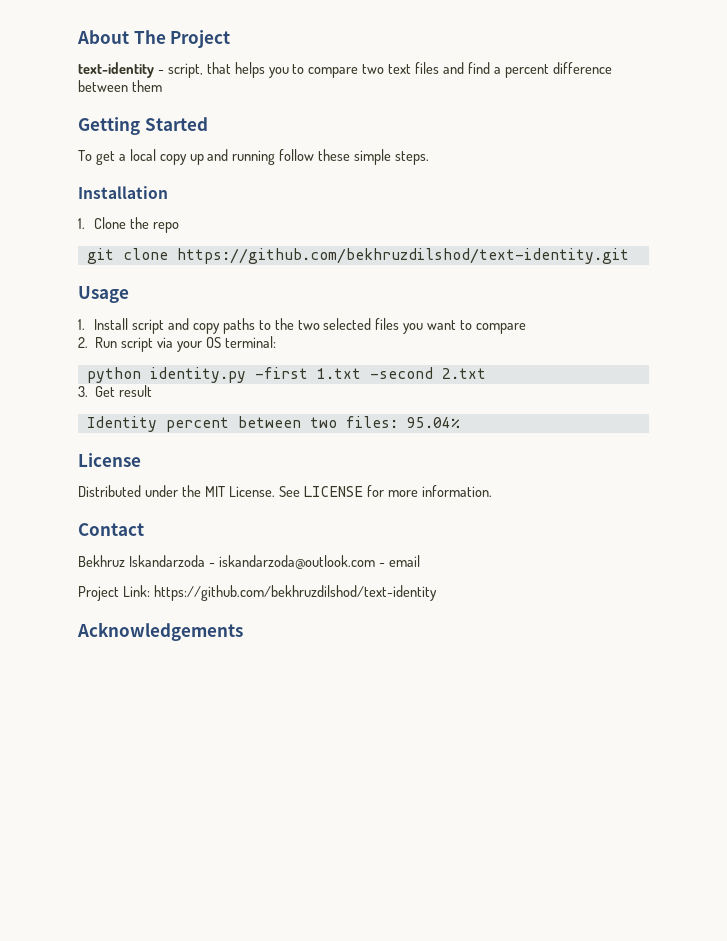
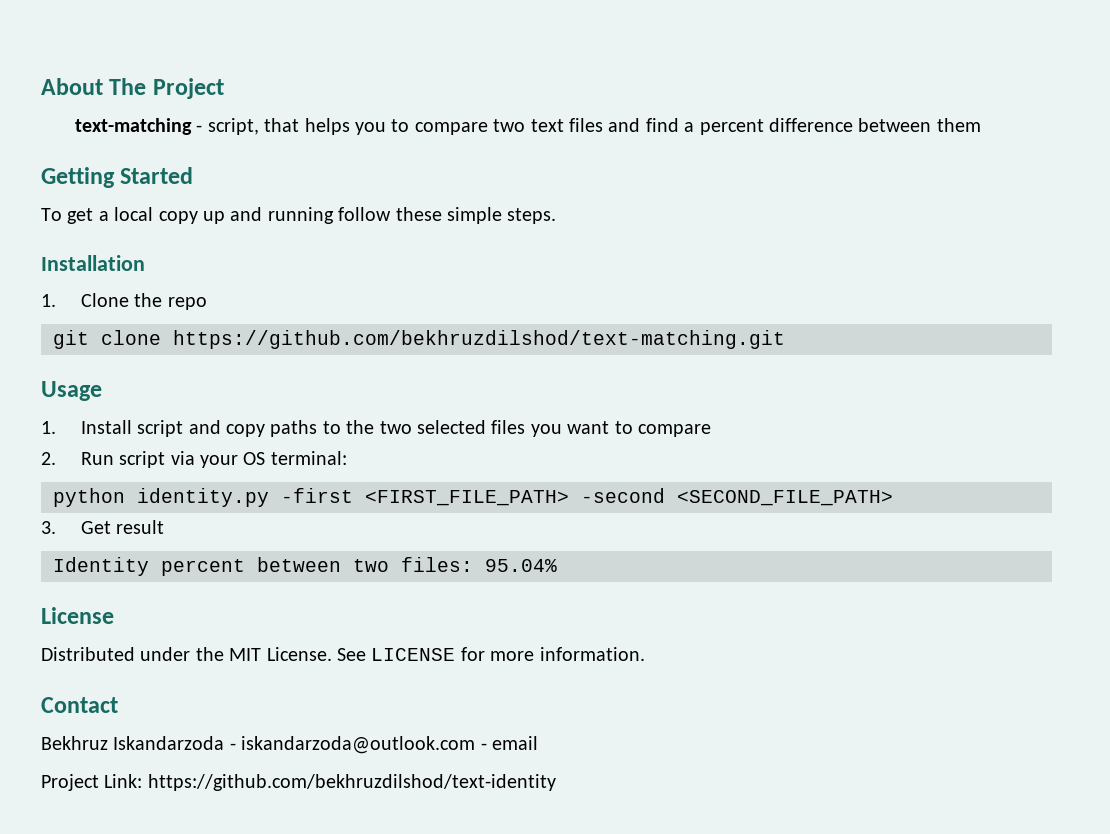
[78,62,154,78] text-identity -> [74,118,192,135] text-matching
[176,248,629,264] https://github.com/bekhruzdilshod/text-identity.git -> [173,330,785,349] https://github.com/bekhruzdilshod/text-matching.git
[316,367,486,379] 1.txt -second 2.txt -> [365,488,893,506] <FIRST_FILE_PATH> -second <SECOND_FILE_PATH>
[77,622,243,641] // Acknowledgements -> (556, 782) none

